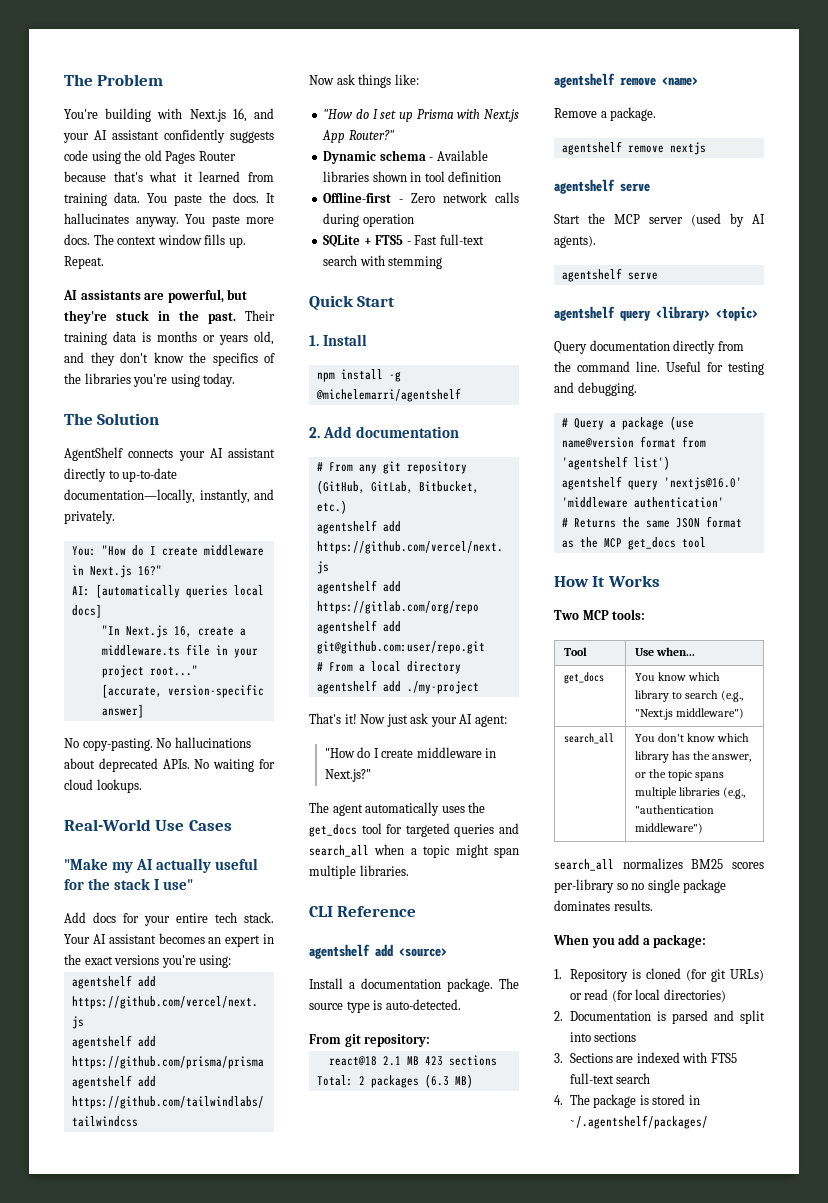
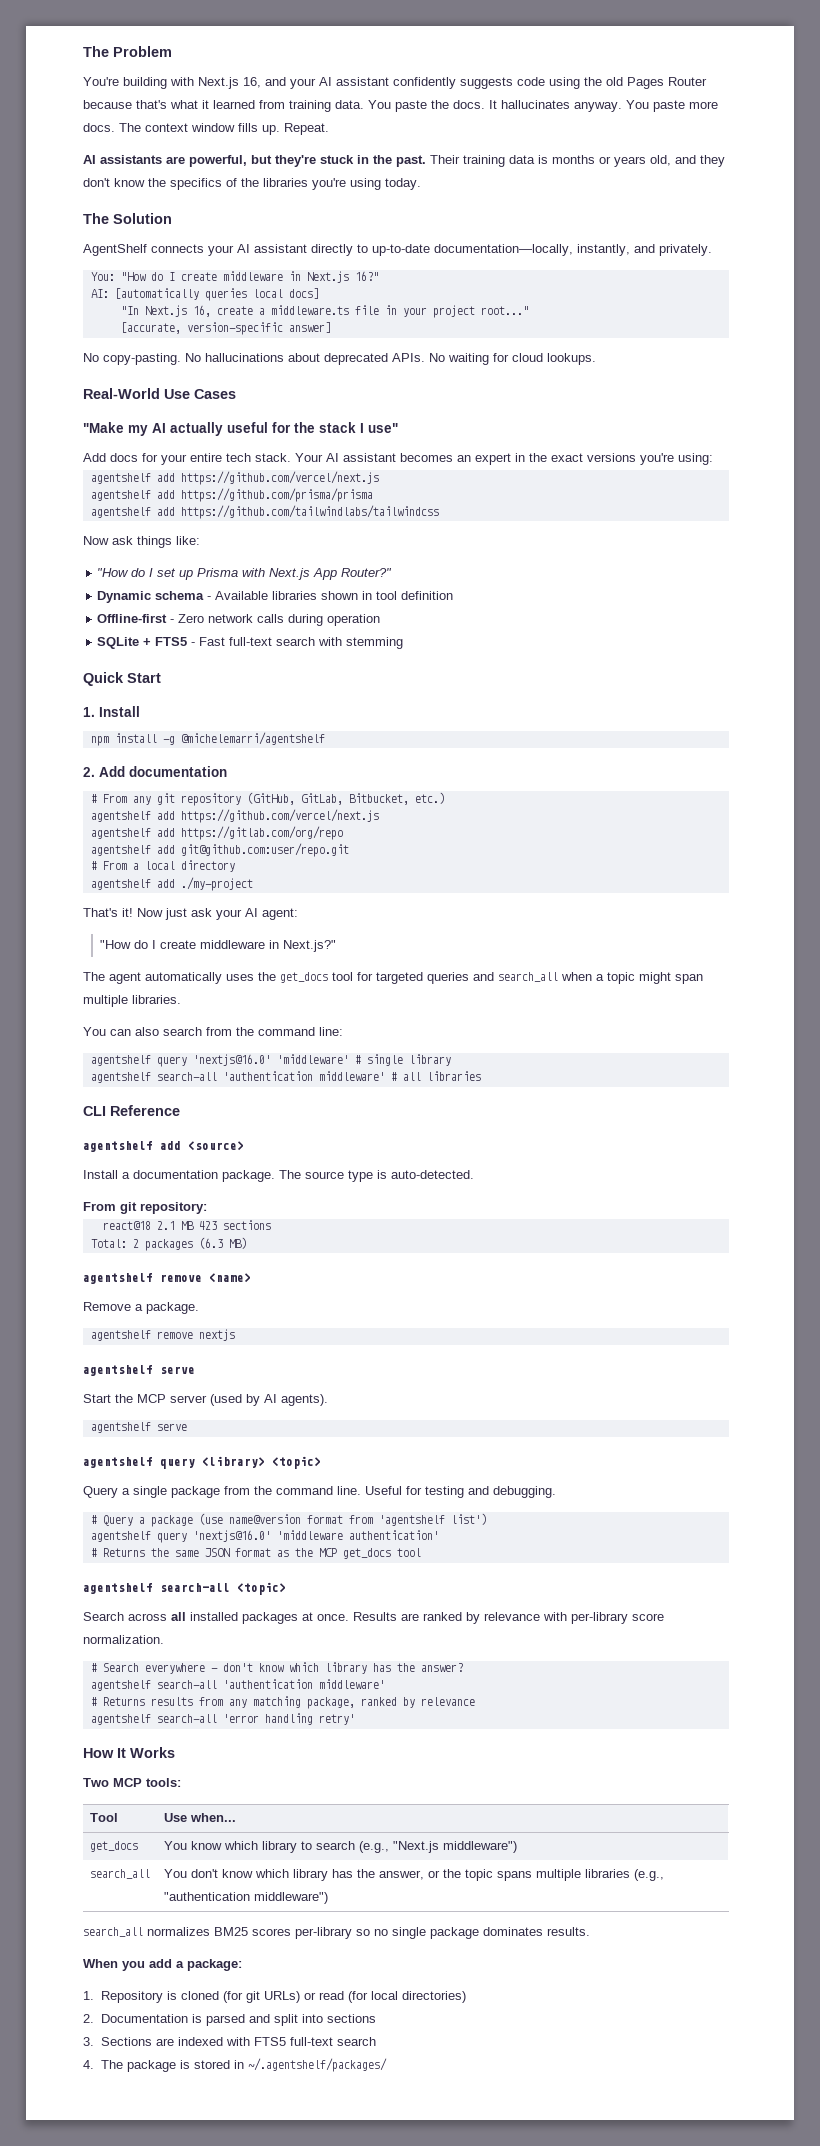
(409, 870) none -> [83,1027,343,1036] [90,1054,451,1067] [90,1071,481,1083] // You can also search from the command line: // agentshelf query 'nextjs@16.0' 'middleware' # single library // agentshelf search-all 'authentication middleware' # all libraries
[589,340,716,354] documentation directly -> [122,1486,220,1498] a single package
(706, 542) none -> [83,1582,286,1595] [83,1612,664,1624] [83,1635,164,1644] [90,1662,463,1674] [90,1679,385,1691] [90,1696,475,1709] [90,1713,355,1725] // agentshelf search-all <topic> // Search across all installed packages at once. Results are ranked by relevance with per-library score normalization. // # Search everywhere — don't know which library has the answer? // agentshelf search-all 'authentication middleware' // # Returns results from any matching package, ranked by relevance // agentshelf search-all 'error handling retry'

